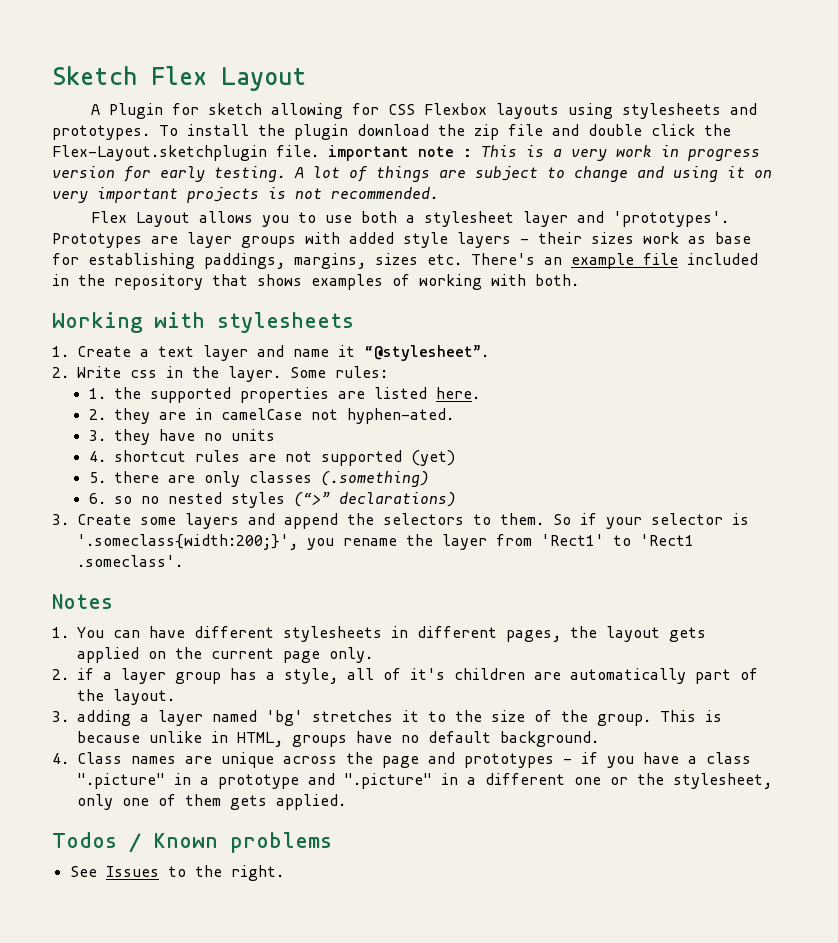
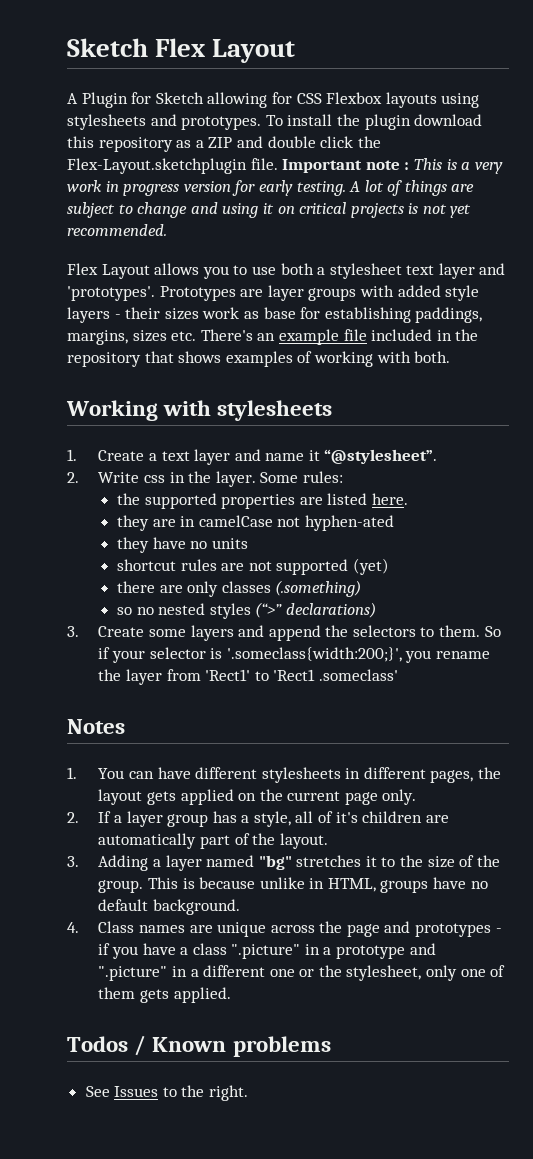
[207,103,262,115] sketch -> [155,92,204,104] Sketch
[438,124,543,140] the zip file -> [67,136,233,152] this repository as a ZIP
[328,145,409,161] important -> [282,159,363,173] Important
[52,187,178,203] very important -> [299,202,347,214] critical
(322, 193) none -> [450,204,472,218] yet
(514, 219) none -> [406,265,435,275] text
[88,388,106,399] 1. -> (343, 477) none
[88,409,106,420] 2. -> (408, 499) none
[346,408,454,424] [88,430,106,441] hyphen-ated. // 3. -> [304,515,394,531] hyphen-ated //
[88,451,106,462] 4. -> (248, 543) none
[88,472,106,483] 5. -> (389, 566) none
[88,493,106,504] 6. -> (362, 588) none
[77,555,183,567] .someclass'. -> [318,669,398,681] .someclass'
[77,668,94,680] if -> [98,811,112,823] If
[77,710,131,726] adding -> [98,855,149,871] Adding
[266,710,303,726] 'bg' -> [258,855,292,870] "bg"

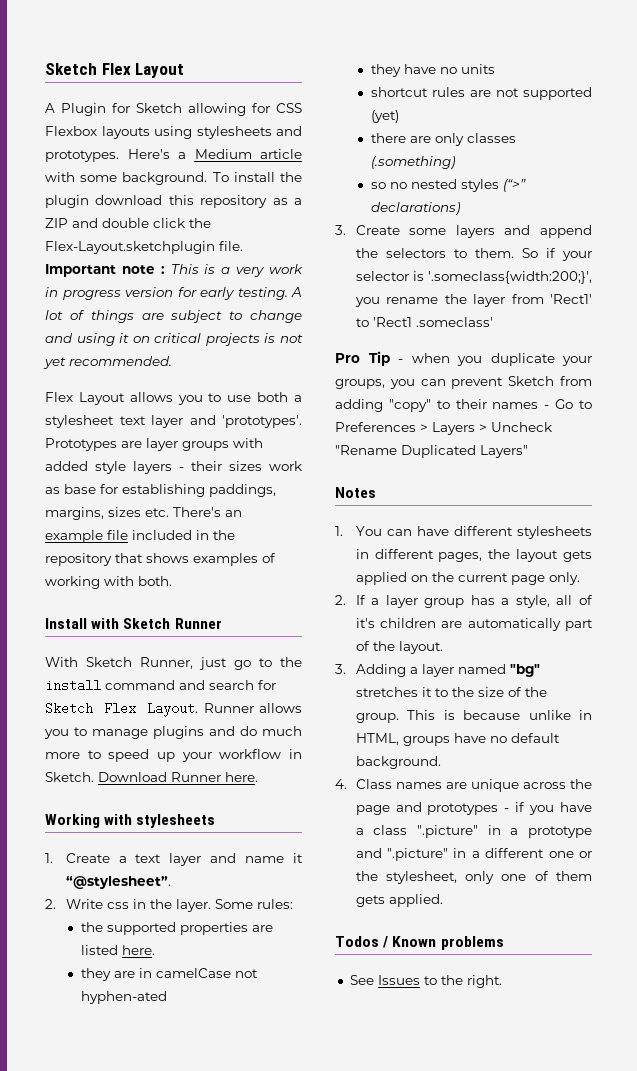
(262, 123) none -> [127,149,302,159] [45,172,208,185] Here's a Medium article with some background.
(451, 357) none -> [45,618,222,629] [45,657,302,670] [45,679,276,692] [45,702,302,717] [44,726,302,739] [45,749,302,762] [45,772,258,782] // Install with Sketch Runner // With Sketch Runner, just go to the install command and search for Sketch Flex Layout. Runner allows you to manage plugins and do much more to speed up your workflow in Sketch. Download Runner here.
(398, 675) none -> [335,351,592,366] [335,376,592,389] [335,399,592,412] [335,422,552,435] [335,445,528,458] // Pro Tip - when you duplicate your groups, you can prevent Sketch from adding "copy" to their names - Go to Preferences > Layers > Uncheck "Rename Duplicated Layers"

